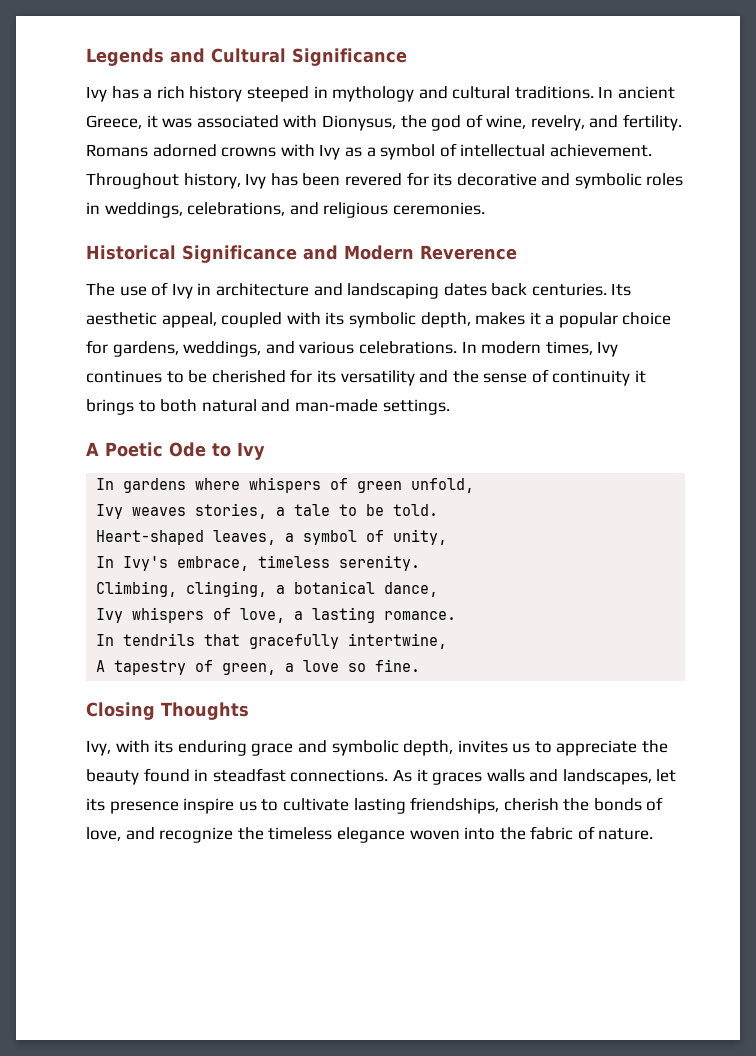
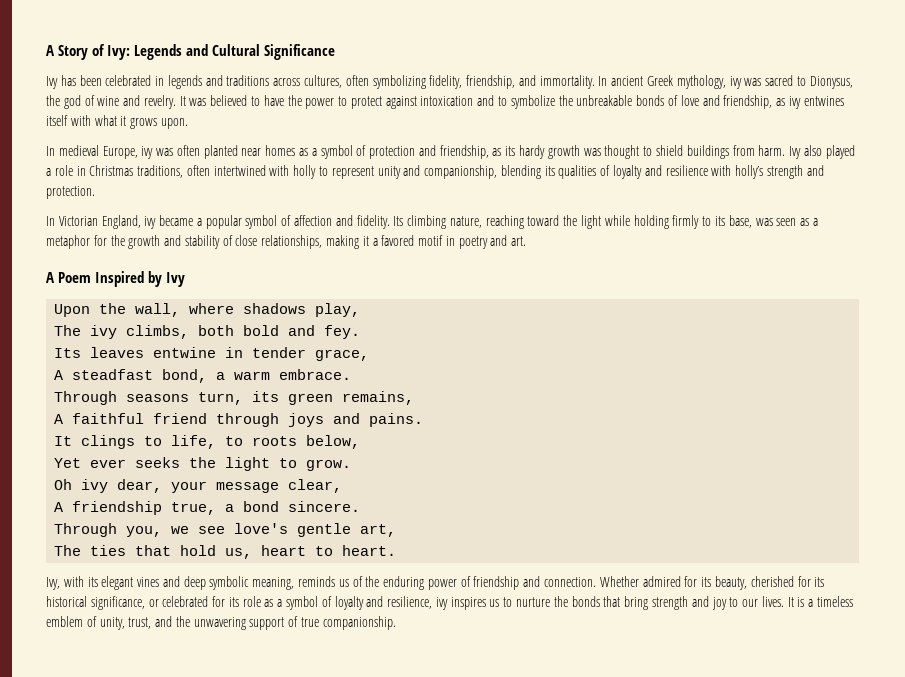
(86, 57) none -> [46,44,131,60] A Story of Ivy:
[143,86,676,102] [86,114,683,131] [86,143,652,160] [86,172,684,189] [86,202,485,218] [86,245,517,263] [86,282,632,299] [86,312,672,328] [86,340,619,357] [86,369,647,386] [86,399,450,415] [86,442,265,460] [96,477,475,493] [96,503,439,519] [96,529,448,545] [96,555,421,571] [96,581,439,597] [96,607,457,623] [96,633,448,649] [96,659,421,675] [86,702,249,720] [86,740,669,756] [86,768,677,785] [86,797,664,814] [86,826,654,843] a rich history steeped in mythology and cultural traditions. In ancient Greece, it was associated with Dionysus, the god of wine, revelry, and fertility. Romans adorned crowns with Ivy as a symbol of intellectual achievement. Throughout history, Ivy has been revered for its decorative and symbolic roles in weddings, celebrations, and religious ceremonies. // Historical Significance and Modern Reverence // The use of Ivy in architecture and landscaping dates back centuries. Its aesthetic appeal, coupled with its symbolic depth, makes it a popular choice for gardens, weddings, and various celebrations. In modern times, Ivy continues to be cherished for its versatility and the sense of continuity it brings to both natural and man-made settings. // A Poetic Ode to Ivy // In gardens where whispers of green unfold, // Ivy weaves stories, a tale to be told. // Heart-shaped leaves, a symbol of unity, // In Ivy's embrace, timeless serenity. // Climbing, clinging, a botanical dance, // Ivy whispers of love, a lasting romance. // In tendrils that gracefully intertwine, // A tapestry of green, a love so fine. // Closing Thoughts // Ivy, with its enduring grace and symbolic depth, invites us to appreciate the beauty found in steadfast connections. As it graces walls and landscapes, let its presence inspire us to cultivate lasting friendships, cherish the bonds of love, and recognize the timeless elegance woven into the fabric of nature. -> [79,75,853,89] [46,95,844,109] [46,115,188,129] [46,145,855,159] [46,165,824,179] [46,186,95,199] [46,215,818,229] [46,235,527,249] [46,271,186,287] [54,303,361,317] [54,325,361,339] [54,347,370,361] [54,369,352,383] [54,391,415,405] [54,413,424,427] [54,435,361,449] [54,457,352,471] [54,479,343,493] [54,501,361,515] [54,523,397,537] [54,545,397,559] [46,576,825,590] [46,596,853,610] [46,616,396,630] been celebrated in legends and traditions across cultures, often symbolizing fidelity, friendship, and immortality. In ancient Greek mythology, ivy was sacred to Dionysus, the god of wine and revelry. It was believed to have the power to protect against intoxication and to symbolize the unbreakable bonds of love and friendship, as ivy entwines itself with what it grows upon. // In medieval Europe, ivy was often planted near homes as a symbol of protection and friendship, as its hardy growth was thought to shield buildings from harm. Ivy also played a role in Christmas traditions, often intertwined with holly to represent unity and companionship, blending its qualities of loyalty and resilience with holly’s strength and protection. // In Victorian England, ivy became a popular symbol of affection and fidelity. Its climbing nature, reaching toward the light while holding firmly to its base, was seen as a metaphor for the growth and stability of close relationships, making it a favored motif in poetry and art. // A Poem Inspired by Ivy // Upon the wall, where shadows play, // The ivy climbs, both bold and fey. // Its leaves entwine in tender grace, // A steadfast bond, a warm embrace. // Through seasons turn, its green remains, // A faithful friend through joys and pains. // It clings to life, to roots below, // Yet ever seeks the light to grow. // Oh ivy dear, your message clear, // A friendship true, a bond sincere. // Through you, we see love's gentle art, // The ties that hold us, heart to heart. // Ivy, with its elegant vines and deep symbolic meaning, reminds us of the enduring power of friendship and connection. Whether admired for its beauty, cherished for its historical significance, or celebrated for its role as a symbol of loyalty and resilience, ivy inspires us to nurture the bonds that bring strength and joy to our lives. It is a timeless emblem of unity, trust, and the unwavering support of true companionship.

